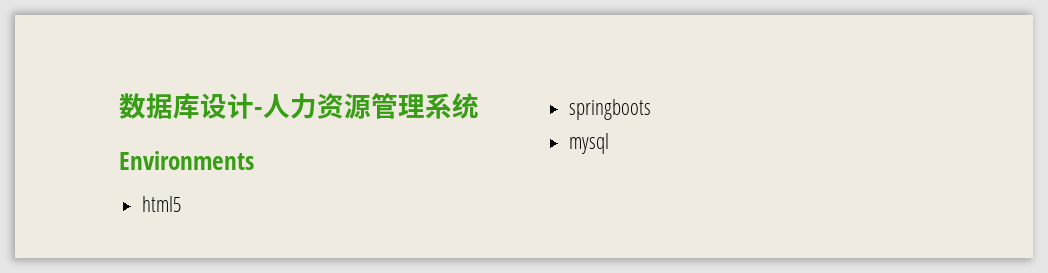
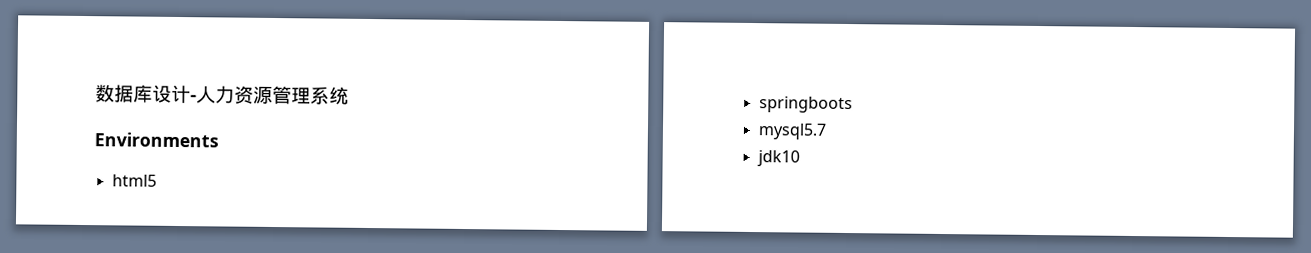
[569,133,610,154] mysql -> [757,123,827,140] [756,150,800,167] mysql5.7 // jdk10

